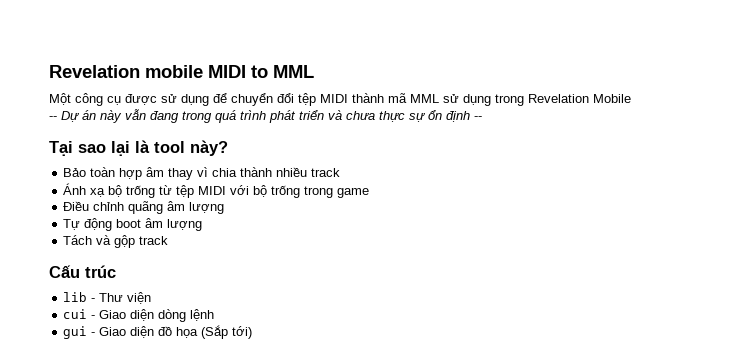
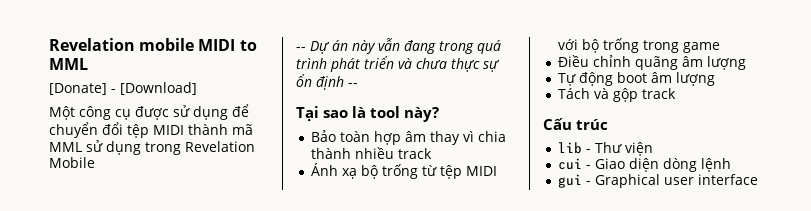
(314, 71) none -> [49,82,197,95] // [Donate] - [Download]
[111,141,130,156] lại -> (349, 114) none
[99,325,253,339] Giao diện đồ họa (Sắp tới) -> [594,174,758,188] Graphical user interface

